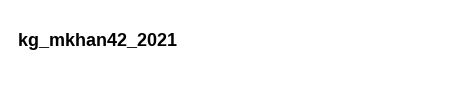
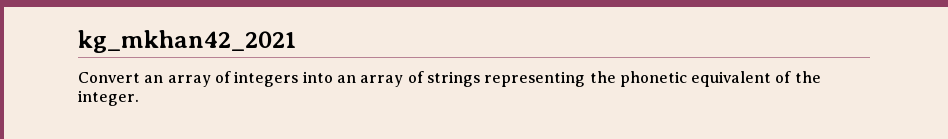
(177, 41) none -> [78,71,821,87] [78,90,139,106] // Convert an array of integers into an array of strings representing the phonetic equivalent of the integer.

